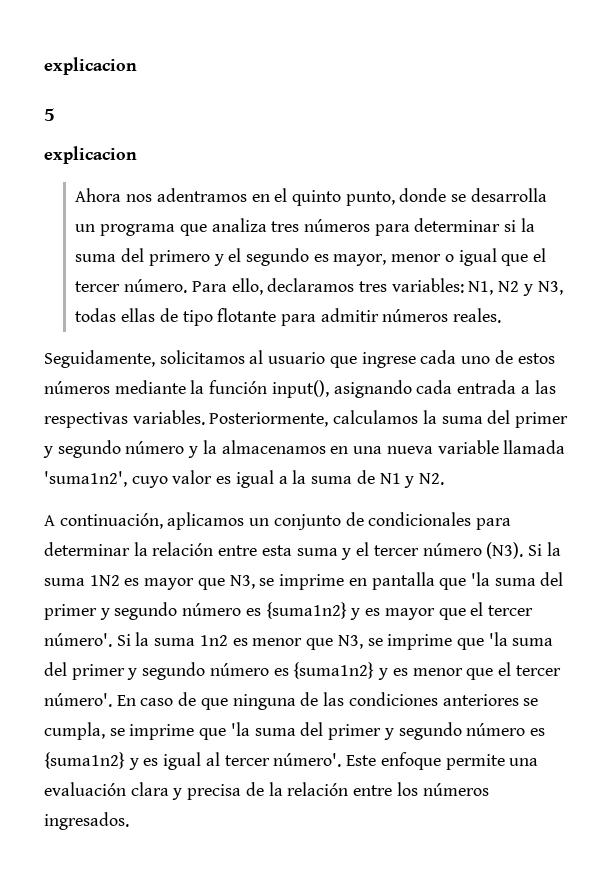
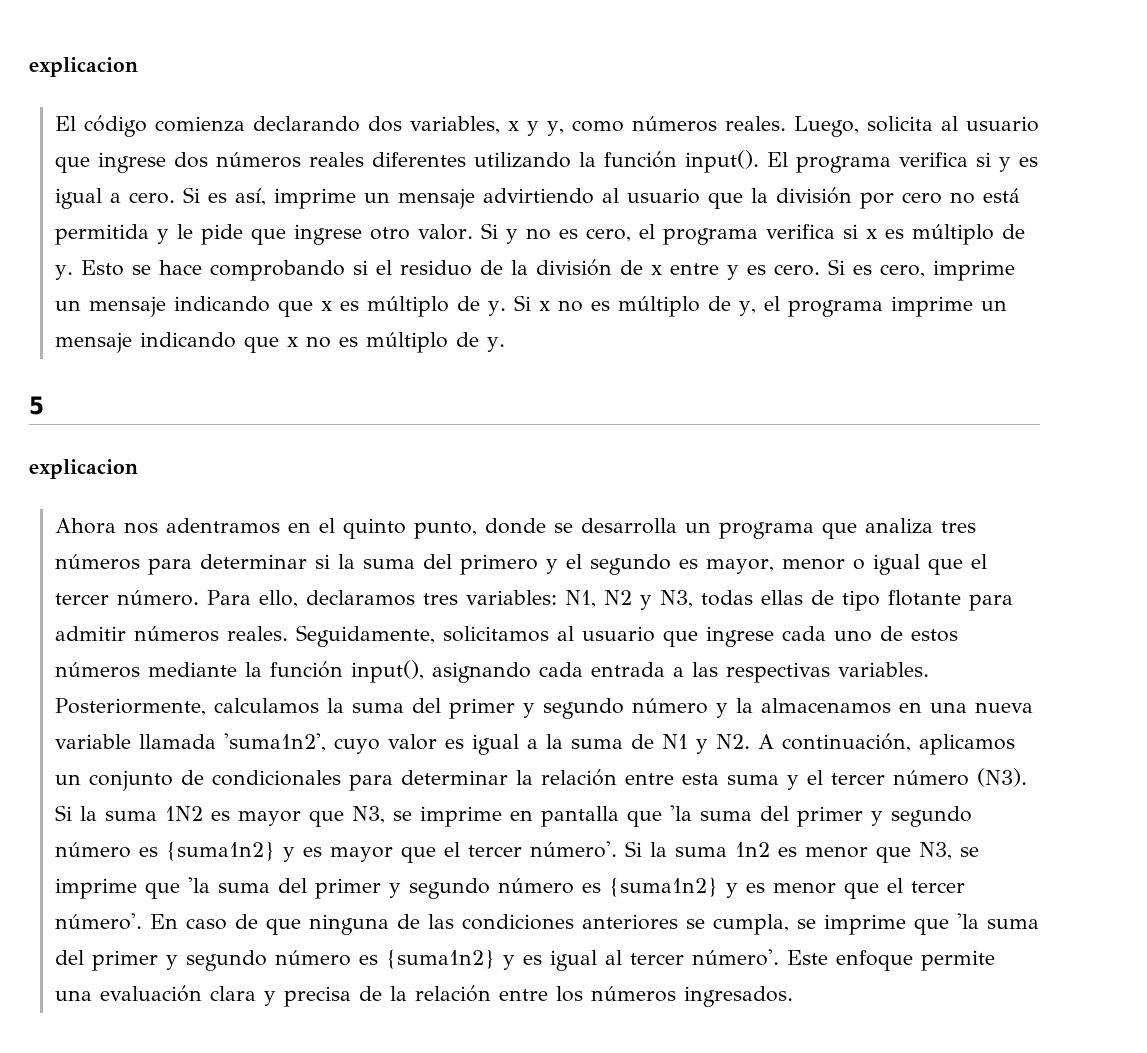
[44,57,137,75] explicacion -> [29,57,138,77] [55,115,1039,137] [55,150,1039,173] [55,187,1021,209] [55,223,1025,245] [55,259,1015,281] [55,295,1007,317] [55,332,506,353] explicacion // El código comienza declarando dos variables, x y y, como números reales. Luego, solicita al usuario que ingrese dos números reales diferentes utilizando la función input(). El programa verifica si y es igual a cero. Si es así, imprime un mensaje advirtiendo al usuario que la división por cero no está permitida y le pide que ingrese otro valor. Si y no es cero, el programa verifica si x es múltiplo de y. Esto se hace comprobando si el residuo de la división de x entre y es cero. Si es cero, imprime un mensaje indicando que x es múltiplo de y. Si x no es múltiplo de y, el programa imprime un mensaje indicando que x no es múltiplo de y.
(502, 315) // -> (289, 633) none
(444, 479) // -> (751, 741) none

